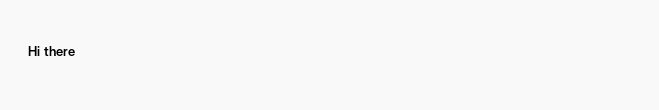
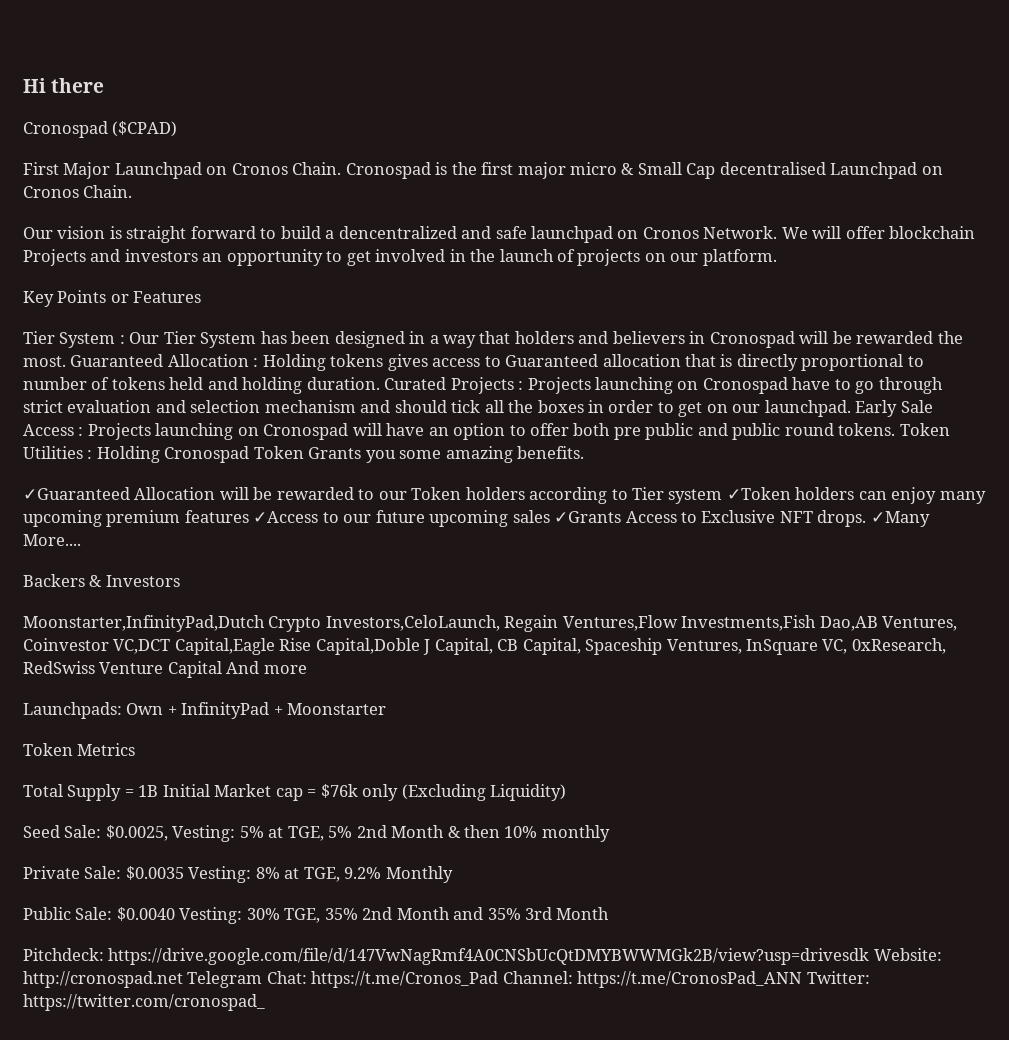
(75, 51) none -> [23,121,178,138] [23,162,943,179] [23,185,133,198] [23,226,976,243] [23,249,777,266] [23,290,202,307] [23,331,963,348] [23,354,924,371] [23,377,943,394] [23,400,933,417] [23,423,950,440] [23,446,585,463] [23,487,986,504] [23,510,930,527] [23,534,81,546] [23,574,180,587] [23,615,958,632] [23,638,946,655] [23,661,307,678] [23,702,387,719] [23,743,136,756] [23,784,567,801] [23,825,610,842] [23,866,453,883] [23,907,610,924] [23,948,942,965] [23,971,870,988] [23,994,265,1011] // Cronospad ($CPAD) // First Major Launchpad on Cronos Chain. Cronospad is the first major micro & Small Cap decentralised Launchpad on Cronos Chain. // Our vision is straight forward to build a dencentralized and safe launchpad on Cronos Network. We will offer blockchain Projects and investors an opportunity to get involved in the launch of projects on our platform. // Key Points or Features // Tier System : Our Tier System has been designed in a way that holders and believers in Cronospad will be rewarded the most. Guaranteed Allocation : Holding tokens gives access to Guaranteed allocation that is directly proportional to number of tokens held and holding duration. Curated Projects : Projects launching on Cronospad have to go through strict evaluation and selection mechanism and should tick all the boxes in order to get on our launchpad. Early Sale Access : Projects launching on Cronospad will have an option to offer both pre public and public round tokens. Token Utilities : Holding Cronospad Token Grants you some amazing benefits. // ✓Guaranteed Allocation will be rewarded to our Token holders according to Tier system ✓Token holders can enjoy many upcoming premium features ✓Access to our future upcoming sales ✓Grants Access to Exclusive NFT drops. ✓Many More.... // Backers & Investors // Moonstarter,InfinityPad,Dutch Crypto Investors,CeloLaunch, Regain Ventures,Flow Investments,Fish Dao,AB Ventures, Coinvestor VC,DCT Capital,Eagle Rise Capital,Doble J Capital, CB Capital, Spaceship Ventures, InSquare VC, 0xResearch, RedSwiss Venture Capital And more // Launchpads: Own + InfinityPad + Moonstarter // Token Metrics // Total Supply = 1B Initial Market cap = $76k only (Excluding Liquidity) // Seed Sale: $0.0025, Vesting: 5% at TGE, 5% 2nd Month & then 10% monthly // Private Sale: $0.0035 Vesting: 8% at TGE, 9.2% Monthly // Public Sale: $0.0040 Vesting: 30% TGE, 35% 2nd Month and 35% 3rd Month // Pitchdeck: https://drive.google.com/file/d/147VwNagRmf4A0CNSbUcQtDMYBWWMGk2B/view?usp=drivesdk Website: http://cronospad.net Telegram Chat: https://t.me/Cronos_Pad Channel: https://t.me/CronosPad_ANN Twitter: https://twitter.com/cronospad_

